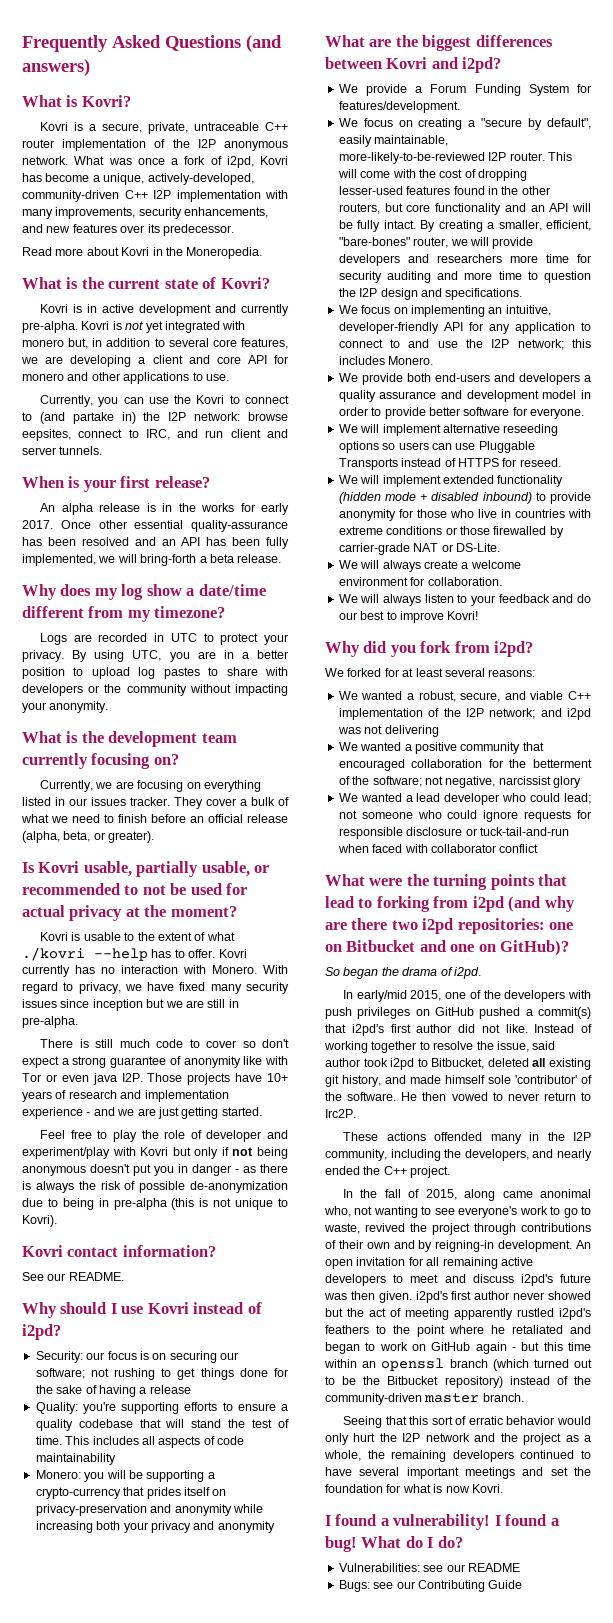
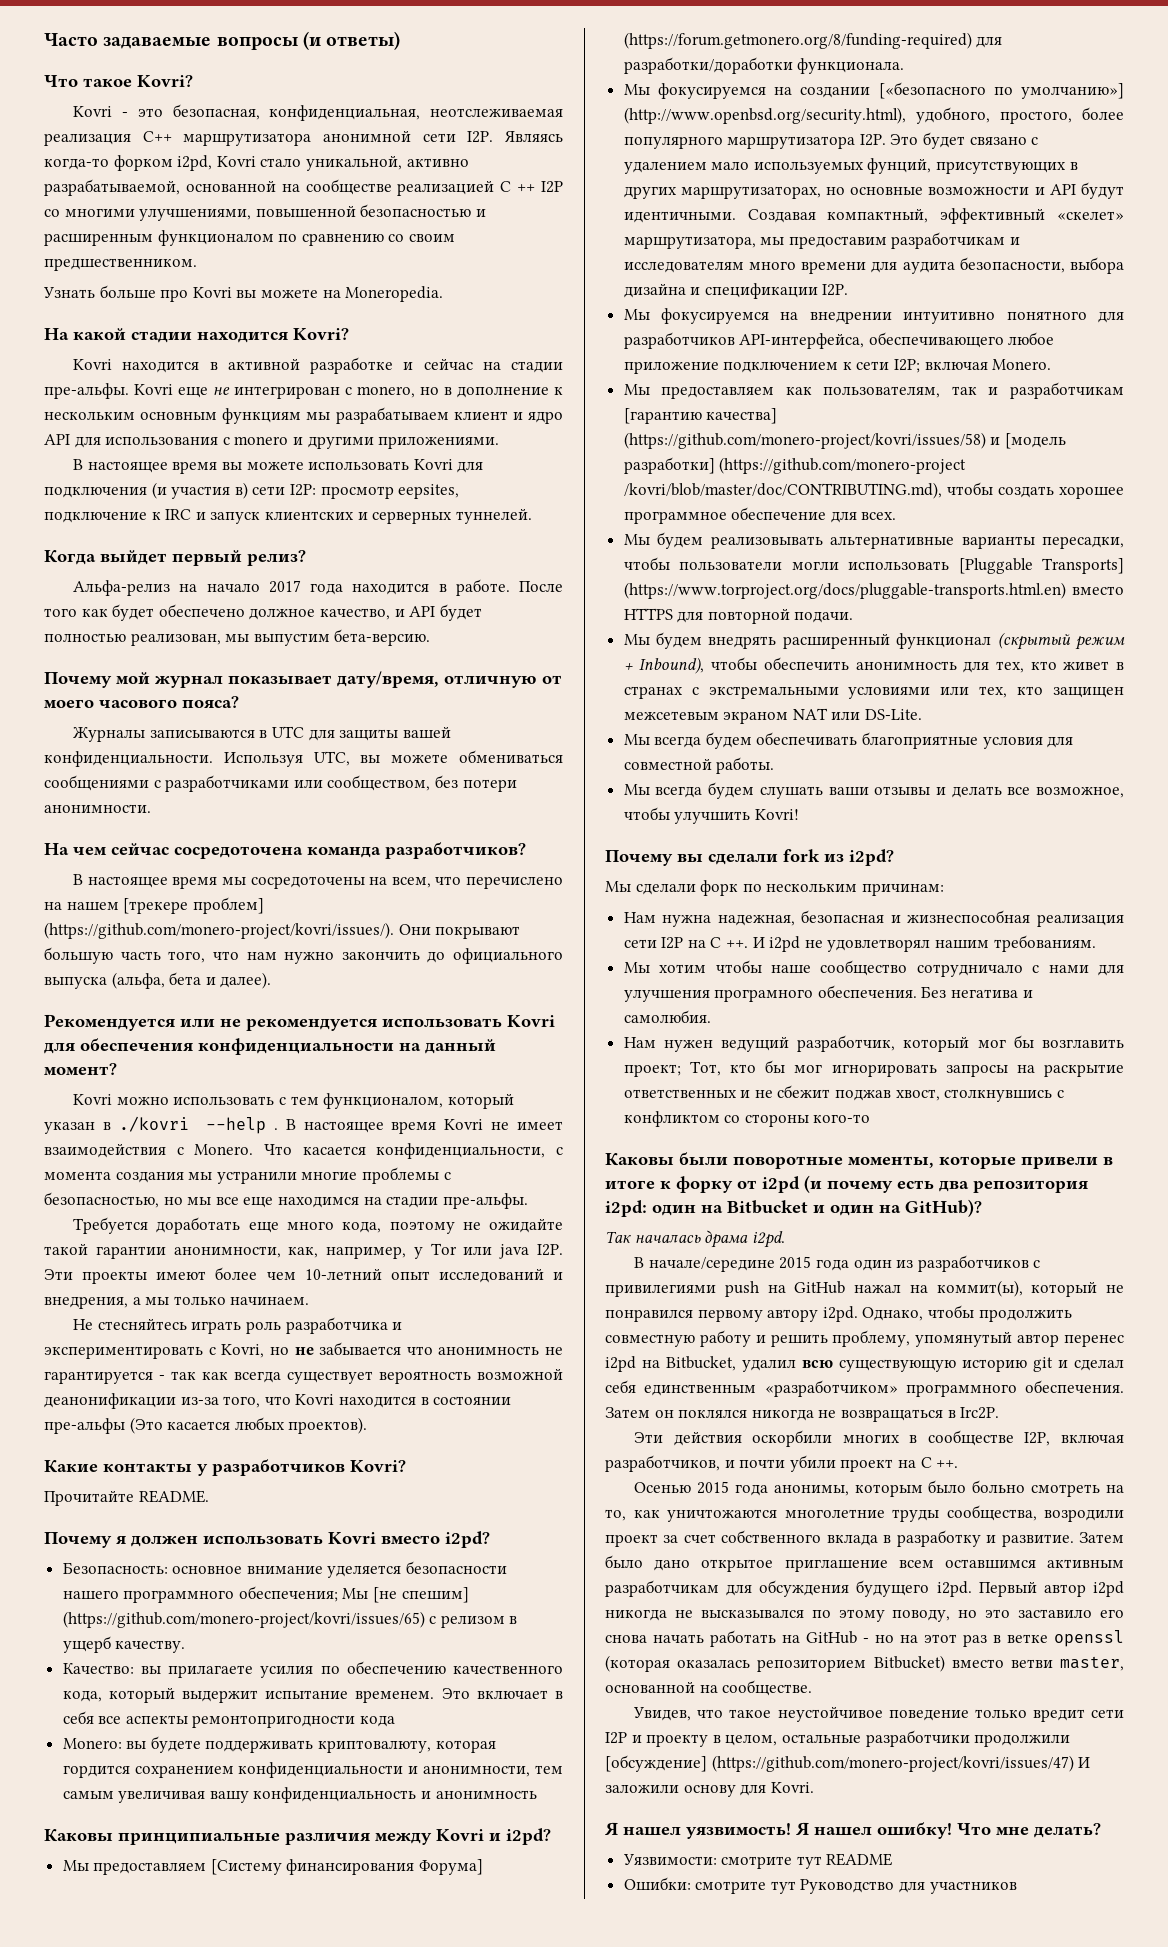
[22,35,282,52] [22,59,90,76] [22,95,131,107] [40,122,288,134] [22,139,288,151] [22,156,288,168] [22,173,254,185] [22,190,288,202] [22,207,269,219] [22,224,234,236] [22,247,263,259] [22,277,270,289] [40,304,289,316] [22,321,246,333] [22,338,288,349] [21,355,288,367] [22,372,229,384] [40,395,289,407] [22,412,288,424] [22,429,288,441] [22,446,103,455] [22,476,210,492] [40,503,290,515] [22,520,288,532] [22,537,289,549] [22,554,282,566] [22,584,266,600] [22,606,226,622] [40,633,288,645] [22,650,288,662] [22,667,288,679] [22,684,288,696] [22,701,109,713] [22,731,237,747] [22,753,179,769] [40,780,261,792] [22,797,289,809] [21,814,288,823] [22,831,155,843] [22,861,270,877] [22,883,248,895] [22,905,237,921] [40,932,235,941] [22,947,247,961] [22,965,288,977] [22,982,289,994] [22,999,239,1011] [22,1016,78,1028] [40,1039,290,1048] [22,1056,288,1068] [22,1073,288,1085] [22,1090,229,1102] [22,1107,262,1119] [40,1130,289,1142] [22,1147,289,1159] [22,1164,288,1176] [22,1181,288,1193] [22,1198,288,1210] [22,1215,57,1227] [22,1245,216,1257] [22,1272,124,1281] [22,1302,262,1318] [22,1324,61,1340] [35,1351,238,1363] [35,1368,288,1380] [35,1385,191,1397] [35,1402,289,1414] [35,1419,289,1431] [35,1436,244,1448] [35,1453,116,1465] [35,1470,215,1482] [35,1487,227,1499] [35,1504,263,1516] [35,1521,275,1533] [325,35,553,51] [325,57,502,73] [338,84,591,96] [338,101,460,113] [338,118,591,130] [338,135,449,147] [338,152,572,164] [337,169,527,181] [338,186,550,195] [338,203,591,215] [338,220,591,232] [338,237,534,249] [338,254,591,266] [338,271,591,283] [338,288,523,300] [338,305,551,317] [338,322,591,334] [338,339,591,350] [338,356,434,365] [338,373,591,385] [338,390,591,402] [338,407,584,419] [338,424,559,436] [338,441,535,453] [338,458,561,470] [338,475,564,487] [338,492,591,504] [338,509,591,521] [338,526,564,538] [338,543,500,555] [338,560,521,572] [338,577,502,586] [338,594,591,606] [338,611,479,623] [325,641,534,657] [325,668,536,677] [338,691,591,702] [338,708,591,720] [337,725,439,737] [338,742,544,754] [338,759,592,771] [338,776,581,788] [338,793,591,805] [338,810,591,822] [338,827,569,839] [337,844,539,853] [325,874,568,890] [325,896,575,912] [325,918,574,934] [325,940,570,956] [325,967,481,979] [343,990,591,1002] [325,1007,591,1019] [325,1024,592,1036] [324,1041,556,1053] [325,1058,591,1070] [325,1075,592,1087] [325,1092,591,1101] [325,1109,356,1118] [343,1132,591,1144] [325,1149,592,1161] [325,1166,451,1178] [343,1189,591,1201] [324,1206,591,1218] [324,1223,591,1235] [325,1240,591,1252] [325,1257,533,1269] [325,1274,591,1286] [324,1291,591,1303] [325,1308,591,1320] [325,1325,591,1337] [325,1342,591,1354] [324,1358,592,1371] [325,1376,591,1388] [325,1393,524,1405] [343,1416,591,1428] [325,1433,591,1445] [324,1450,591,1462] [325,1467,591,1479] [325,1484,503,1493] [325,1514,559,1530] [325,1536,463,1552] [338,1563,520,1572] [338,1580,523,1592] Frequently Asked Questions (and answers) // What is Kovri? // Kovri is a secure, private, untraceable C++ router implementation of the I2P anonymous network. What was once a fork of i2pd, Kovri has become a unique, actively-developed, community-driven C++ I2P implementation with many improvements, security enhancements, and new features over its predecessor. // Read more about Kovri in the Moneropedia. // What is the current state of Kovri? // Kovri is in active development and currently pre-alpha. Kovri is not yet integrated with monero but, in addition to several core features, we are developing a client and core API for monero and other applications to use. // Currently, you can use the Kovri to connect to (and partake in) the I2P network: browse eepsites, connect to IRC, and run client and server tunnels. // When is your first release? // An alpha release is in the works for early 2017. Once other essential quality-assurance has been resolved and an API has been fully implemented, we will bring-forth a beta release. // Why does my log show a date/time different from my timezone? // Logs are recorded in UTC to protect your privacy. By using UTC, you are in a better position to upload log pastes to share with developers or the community without impacting your anonymity. // What is the development team currently focusing on? // Currently, we are focusing on everything listed in our issues tracker. They cover a bulk of what we need to finish before an official release (alpha, beta, or greater). // Is Kovri usable, partially usable, or recommended to not be used for actual privacy at the moment? // Kovri is usable to the extent of what ./kovri --help has to offer. Kovri currently has no interaction with Monero. With regard to privacy, we have fixed many security issues since inception but we are still in pre-alpha. // There is still much code to cover so don't expect a strong guarantee of anonymity like with Tor or even java I2P. Those projects have 10+ years of research and implementation experience - and we are just getting started. // Feel free to play the role of developer and experiment/play with Kovri but only if not being anonymous doesn't put you in danger - as there is always the risk of possible de-anonymization due to being in pre-alpha (this is not unique to Kovri). // Kovri contact information? // See our README. // Why should I use Kovri instead of i2pd? // Security: our focus is on securing our software; not rushing to get things done for the sake of having a release // Quality: you're supporting efforts to ensure a quality codebase that will stand the test of time. This includes all aspects of code maintainability // Monero: you will be supporting a crypto-currency that prides itself on privacy-preservation and anonymity while increasing both your privacy and anonymity // What are the biggest differences between Kovri and i2pd? // We provide a Forum Funding System for features/development. // We focus on creating a "secure by default", easily maintainable, more-likely-to-be-reviewed I2P router. This will come with the cost of dropping lesser-used features found in the other routers, but core functionality and an API will be fully intact. By creating a smaller, efficient, "bare-bones" router, we will provide developers and researchers more time for security auditing and more time to question the I2P design and specifications. // We focus on implementing an intuitive, developer-friendly API for any application to connect to and use the I2P network; this includes Monero. // We provide both end-users and developers a quality assurance and development model in order to provide better software for everyone. // We will implement alternative reseeding options so users can use Pluggable Transports instead of HTTPS for reseed. // We will implement extended functionality (hidden mode + disabled inbound) to provide anonymity for those who live in countries with extreme conditions or those firewalled by carrier-grade NAT or DS-Lite. // We will always create a welcome environment for collaboration. // We will always listen to your feedback and do our best to improve Kovri! // Why did you fork from i2pd? // We forked for at least several reasons: // We wanted a robust, secure, and viable C++ implementation of the I2P network; and i2pd was not delivering // We wanted a positive community that encouraged collaboration for the betterment of the software; not negative, narcissist glory // We wanted a lead developer who could lead; not someone who could ignore requests for responsible disclosure or tuck-tail-and-run when faced with collaborator conflict // What were the turning points that lead to forking from i2pd (and why are there two i2pd repositories: one on Bitbucket and one on GitHub)? // So began the drama of i2pd. // In early/mid 2015, one of the developers with push privileges on GitHub pushed a commit(s) that i2pd's first author did not like. Instead of working together to resolve the issue, said author took i2pd to Bitbucket, deleted all existing git history, and made himself sole 'contributor' of the software. He then vowed to never return to Irc2P. // These actions offended many in the I2P community, including the developers, and nearly ended the C++ project. // In the fall of 2015, along came anonimal who, not wanting to see everyone's work to go to waste, revived the project through contributions of their own and by reigning-in development. An open invitation for all remaining active developers to meet and discuss i2pd's future was then given. i2pd's first author never showed but the act of meeting apparently rustled i2pd's feathers to the point where he retaliated and began to work on GitHub again - but this time within an openssl branch (which turned out to be the Bitbucket repository) instead of the community-driven master branch. // Seeing that this sort of erratic behavior would only hurt the I2P network and the project as a whole, the remaining developers continued to have several important meetings and set the foundation for what is now Kovri. // I found a vulnerability! I found a bug! What do I do? // Vulnerabilities: see our README // Bugs: see our Contributing Guide -> [44,31,401,50] [44,75,193,87] [73,104,563,121] [44,130,563,146] [44,155,469,171] [44,179,563,196] [44,204,486,221] [44,230,455,246] [44,258,197,271] [43,285,444,302] [44,328,349,343] [73,357,563,374] [44,383,563,399] [44,407,564,424] [44,434,500,449] [73,459,484,474] [44,482,460,499] [44,508,532,524] [44,550,306,566] [73,579,563,596] [44,604,482,621] [44,629,431,646] [44,671,562,688] [44,696,239,708] [73,726,451,742] [44,750,563,767] [44,775,517,792] [44,804,151,813] [44,842,526,859] [73,874,563,889] [44,897,264,914] [44,922,521,939] [44,947,563,964] [44,972,272,989] [44,1014,555,1031] [44,1038,496,1055] [44,1063,117,1075] [73,1093,514,1109] [44,1116,563,1134] [44,1143,563,1159] [44,1167,451,1184] [44,1192,528,1209] [73,1217,564,1234] [44,1243,563,1259] [44,1267,563,1284] [44,1296,310,1309] [73,1317,403,1334] [44,1342,563,1359] [44,1368,563,1384] [44,1393,512,1409] [44,1417,368,1434] [44,1459,406,1476] [44,1490,209,1506] [44,1531,490,1548] [62,1561,508,1578] [62,1586,469,1603] [62,1611,518,1628] [62,1636,186,1653] [62,1661,563,1678] [62,1687,564,1703] [62,1711,396,1728] [62,1736,496,1753] [62,1762,563,1778] [62,1787,537,1803] [44,1828,551,1845] [62,1859,484,1875] [623,32,1003,49] [623,57,905,74] [623,82,1124,99] [623,107,1124,124] [623,132,1039,149] [623,158,1078,174] [623,182,1124,199] [623,208,1124,224] [623,232,1021,249] [623,257,1124,274] [623,283,849,299] [623,308,1124,324] [623,332,1055,349] [623,359,1052,374] [623,382,1124,399] [623,408,778,424] [623,432,1066,449] [623,457,967,474] [623,482,1124,499] [623,507,897,524] [623,532,1124,549] [623,557,1124,574] [623,582,1124,599] [623,608,854,624] [623,632,1125,650] [623,657,1124,674] [623,686,1124,699] [623,708,923,724] [623,732,1074,749] [623,757,775,774] [623,782,1124,799] [623,807,799,824] [605,849,894,866] [605,880,944,896] [623,910,1124,927] [623,935,1096,952] [623,960,1124,977] [623,985,1033,1002] [623,1010,711,1023] [623,1035,1124,1052] [623,1060,1124,1077] [623,1085,1064,1102] [623,1111,871,1127] [605,1152,1113,1169] [605,1175,1089,1193] [605,1199,982,1217] [605,1230,785,1248] [634,1255,1041,1272] [605,1280,1124,1297] [605,1305,1072,1322] [605,1330,1124,1347] [605,1356,1124,1372] [605,1380,1124,1397] [605,1407,1000,1422] [634,1430,1124,1447] [605,1455,959,1472] [634,1480,1124,1497] [605,1505,1124,1522] [605,1530,1124,1547] [605,1555,1124,1572] [605,1580,1124,1597] [605,1609,1124,1622] [605,1630,1124,1647] [605,1655,1124,1672] [605,1680,813,1696] [633,1706,1124,1722] [605,1730,1071,1747] [605,1755,1091,1772] [605,1782,814,1797] [605,1822,1101,1839] [622,1853,893,1869] [623,1877,1017,1894] Часто задаваемые вопросы (и ответы) // Что такое Kovri? // Kovri - это безопасная, конфиденциальная, неотслеживаемая реализация C++ маршрутизатора анонимной сети I2P. Являясь когда-то форком i2pd, Kovri стало уникальной, активно разрабатываемой, основанной на сообществе реализацией C ++ I2P со многими улучшениями, повышенной безопасностью и расширенным функционалом по сравнению со своим предшественником. // Узнать больше про Kovri вы можете на Moneropedia. // На какой стадии находится Kovri? // Kovri находится в активной разработке и сейчас на стадии пре-альфы. Kovri еще не интегрирован с monero, но в дополнение к нескольким основным функциям мы разрабатываем клиент и ядро API для использования с monero и другими приложениями. // В настоящее время вы можете использовать Kovri для подключения (и участия в) сети I2P: просмотр eepsites, подключение к IRC и запуск клиентских и серверных туннелей. // Когда выйдет первый релиз? // Альфа-релиз на начало 2017 года находится в работе. После того как будет обеспечено должное качество, и API будет полностью реализован, мы выпустим бета-версию. // Почему мой журнал показывает дату/время, отличную от моего часового пояса? // Журналы записываются в UTC для защиты вашей конфиденциальности. Используя UTC, вы можете обмениваться сообщениями с разработчиками или сообществом, без потери анонимности. // На чем сейчас сосредоточена команда разработчиков? // В настоящее время мы сосредоточены на всем, что перечислено на нашем [трекере проблем] (https://github.com/monero-project/kovri/issues/). Они покрывают большую часть того, что нам нужно закончить до официального выпуска (альфа, бета и далее). // Рекомендуется или не рекомендуется использовать Kovri для обеспечения конфиденциальности на данный момент? // Kovri можно использовать с тем функционалом, который указан в ./kovri --help . В настоящее время Kovri не имеет взаимодействия с Monero. Что касается конфиденциальности, с момента создания мы устранили многие проблемы с безопасностью, но мы все еще находимся на стадии пре-альфы. // Требуется доработать еще много кода, поэтому не ожидайте такой гарантии анонимности, как, например, у Tor или java I2P. Эти проекты имеют более чем 10-летний опыт исследований и внедрения, а мы только начинаем. // Не стесняйтесь играть роль разработчика и экспериментировать с Kovri, но не забывается что анонимность не гарантируется - так как всегда существует вероятность возможной деанонификации из-за того, что Kovri находится в состоянии пре-альфы (Это касается любых проектов). // Какие контакты у разработчиков Kovri? // Прочитайте README. // Почему я должен использовать Kovri вместо i2pd? // Безопасность: основное внимание уделяется безопасности нашего программного обеспечения; Мы [не спешим] (https://github.com/monero-project/kovri/issues/65) с релизом в ущерб качеству. // Качество: вы прилагаете усилия по обеспечению качественного кода, который выдержит испытание временем. Это включает в себя все аспекты ремонтопригодности кода // Monero: вы будете поддерживать криптовалюту, которая гордится сохранением конфиденциальности и анонимности, тем самым увеличивая вашу конфиденциальность и анонимность // Каковы принципиальные различия между Kovri и i2pd? // Мы предоставляем [Систему финансирования Форума] (https://forum.getmonero.org/8/funding-required) для разработки/доработки функционала. // Мы фокусируемся на создании [«безопасного по умолчанию»] (http://www.openbsd.org/security.html), удобного, простого, более популярного маршрутизатора I2P. Это будет связано с удалением мало используемых фунций, присутствующих в других маршрутизаторах, но основные возможности и API будут идентичными. Создавая компактный, эффективный «скелет» маршрутизатора, мы предоставим разработчикам и исследователям много времени для аудита безопасности, выбора дизайна и спецификации I2P. // Мы фокусируемся на внедрении интуитивно понятного для разработчиков API-интерфейса, обеспечивающего любое приложение подключением к сети I2P; включая Monero. // Мы предоставляем как пользователям, так и разработчикам [гарантию качества] (https://github.com/monero-project/kovri/issues/58) и [модель разработки] (https://github.com/monero-project /kovri/blob/master/doc/CONTRIBUTING.md), чтобы создать хорошее программное обеспечение для всех. // Мы будем реализовывать альтернативные варианты пересадки, чтобы пользователи могли использовать [Pluggable Transports] (https://www.torproject.org/docs/pluggable-transports.html.en) вместо HTTPS для повторной подачи. // Мы будем внедрять расширенный функционал (скрытый режим + Inbound), чтобы обеспечить анонимность для тех, кто живет в странах с экстремальными условиями или тех, кто защищен межсетевым экраном NAT или DS-Lite. // Мы всегда будем обеспечивать благоприятные условия для совместной работы. // Мы всегда будем слушать ваши отзывы и делать все возможное, чтобы улучшить Kovri! // Почему вы сделали fork из i2pd? // Мы сделали форк по нескольким причинам: // Нам нужна надежная, безопасная и жизнеспособная реализация сети I2P на C ++. И i2pd не удовлетворял нашим требованиям. // Мы хотим чтобы наше сообщество сотрудничало с нами для улучшения програмного обеспечения. Без негатива и самолюбия. // Нам нужен ведущий разработчик, который мог бы возглавить проект; Тот, кто бы мог игнорировать запросы на раскрытие ответственных и не сбежит поджав хвост, столкнувшись с конфликтом со стороны кого-то // Каковы были поворотные моменты, которые привели в итоге к форку от i2pd (и почему есть два репозитория i2pd: один на Bitbucket и один на GitHub)? // Так началась драма i2pd. // В начале/середине 2015 года один из разработчиков с привилегиями push на GitHub нажал на коммит(ы), который не понравился первому автору i2pd. Однако, чтобы продолжить совместную работу и решить проблему, упомянутый автор перенес i2pd на Bitbucket, удалил всю существующую историю git и сделал себя единственным «разработчиком» программного обеспечения. Затем он поклялся никогда не возвращаться в Irc2P. // Эти действия оскорбили многих в сообществе I2P, включая разработчиков, и почти убили проект на C ++. // Осенью 2015 года анонимы, которым было больно смотреть на то, как уничтожаются многолетние труды сообщества, возродили проект за счет собственного вклада в разработку и развитие. Затем было дано открытое приглашение всем оставшимся активным разработчикам для обсуждения будущего i2pd. Первый автор i2pd никогда не высказывался по этому поводу, но это заставило его снова начать работать на GitHub - но на этот раз в ветке openssl (которая оказалась репозиторием Bitbucket) вместо ветви master, основанной на сообществе. // Увидев, что такое неустойчивое поведение только вредит сети I2P и проекту в целом, остальные разработчики продолжили [обсуждение] (https://github.com/monero-project/kovri/issues/47) И заложили основу для Kovri. // Я нашел уязвимость! Я нашел ошибку! Что мне делать? // Уязвимости: смотрите тут README // Ошибки: смотрите тут Руководство для участников

